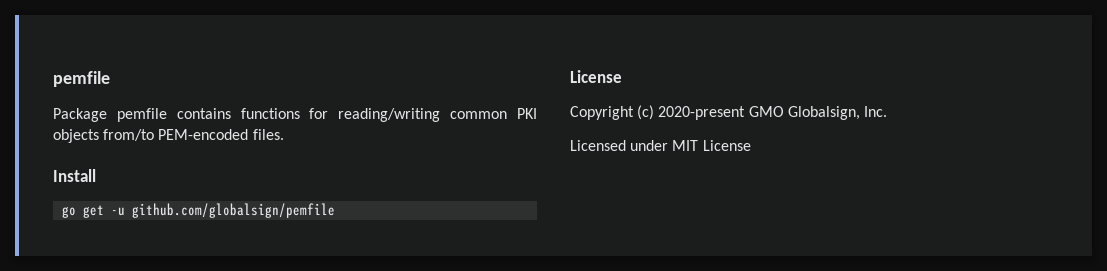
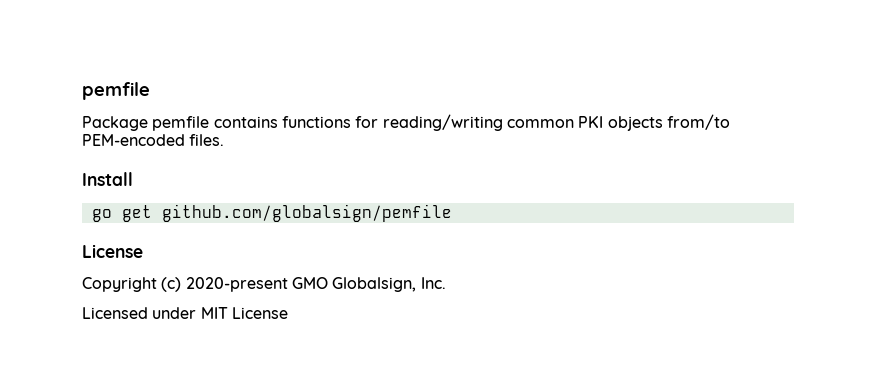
[111,207,126,216] -u -> (152, 213) none

